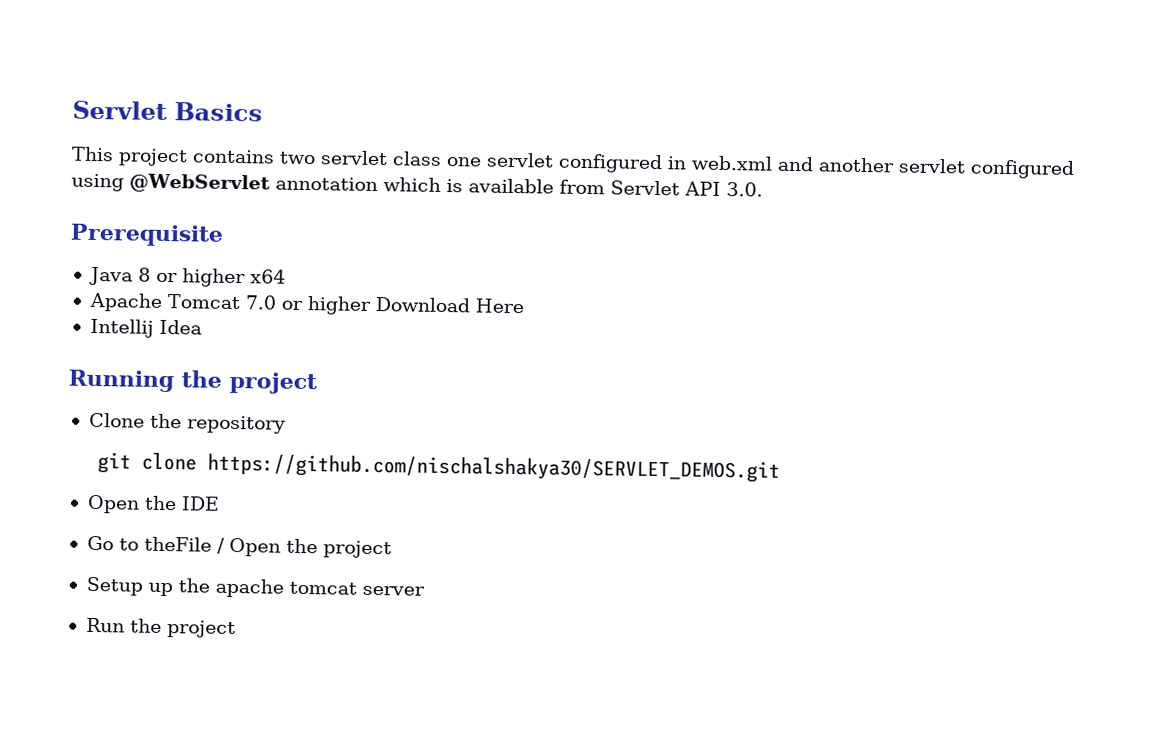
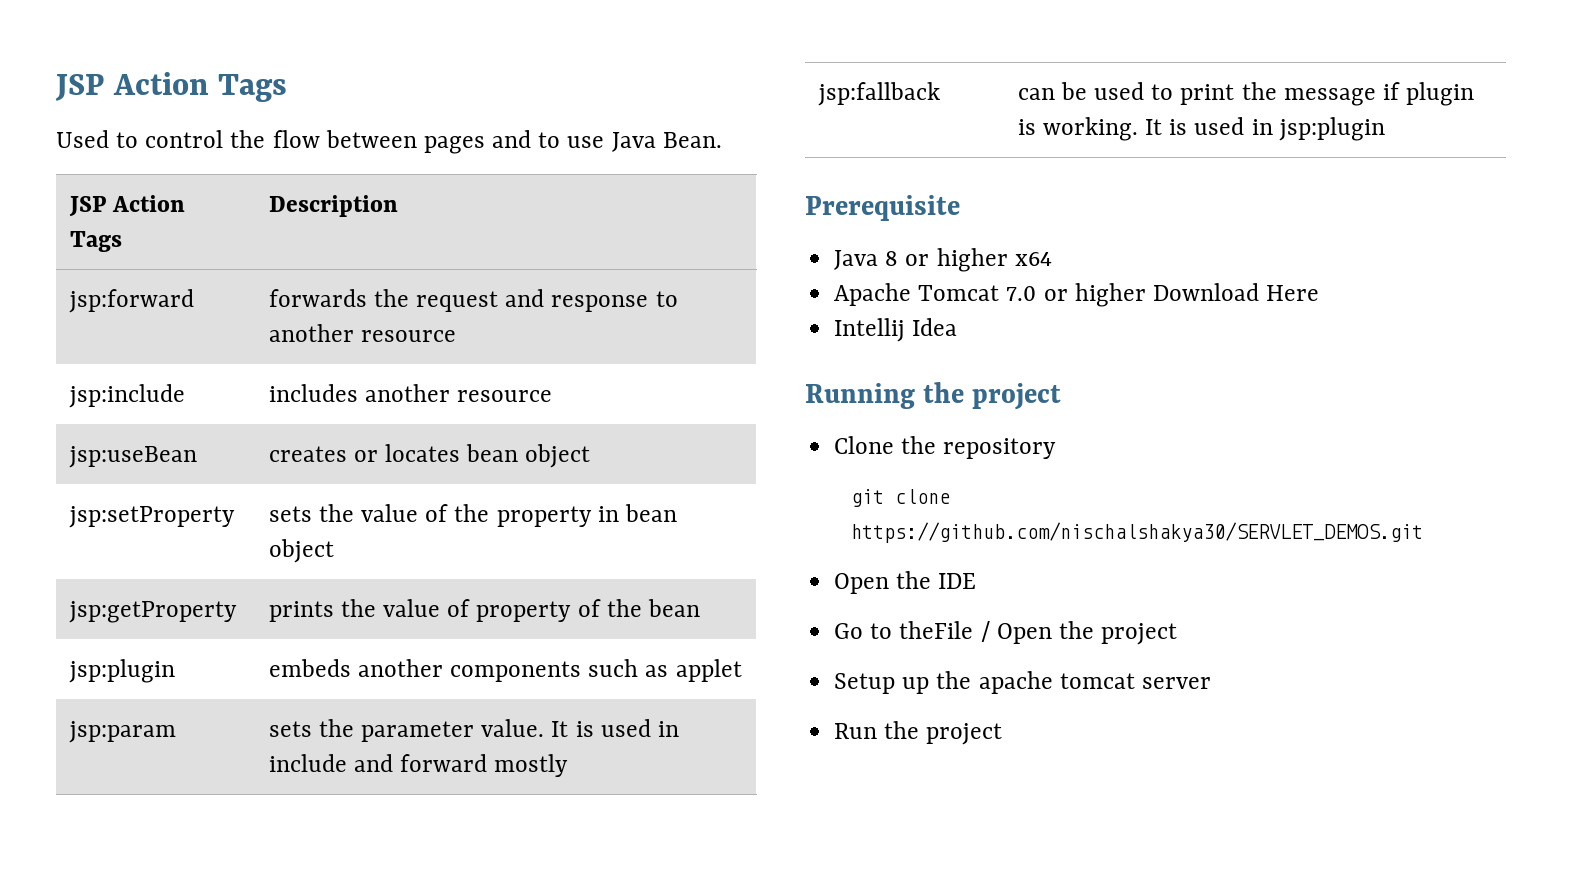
[72,100,263,122] [71,146,1075,179] [71,173,763,197] Servlet Basics // This project contains two servlet class one servlet configured in web.xml and another servlet configured using @WebServlet annotation which is available from Servlet API 3.0. -> [55,72,288,102] [56,130,722,154] [68,195,185,217] [69,231,122,252] [268,195,398,217] [68,289,194,313] [268,289,678,312] [268,324,456,342] [68,384,185,408] [268,384,553,402] [68,446,197,468] [268,444,591,468] [68,506,235,528] [268,504,677,527] [268,539,334,563] [68,601,237,623] [268,599,700,622] [68,659,175,683] [268,659,742,682] [68,721,176,743] [268,719,679,742] [268,754,569,777] [817,82,940,106] [1017,82,1475,106] [1017,117,1385,141] JSP Action Tags // Used to control the flow between pages and to use Java Bean. // JSP Action Tags | Description // jsp:forward | forwards the request and response to another resource // jsp:include | includes another resource // jsp:useBean | creates or locates bean object // jsp:setProperty | sets the value of the property in bean object // jsp:getProperty | prints the value of property of the bean // jsp:plugin | embeds another components such as applet // jsp:param | sets the parameter value. It is used in include and forward mostly // jsp:fallback | can be used to print the message if plugin is working. It is used in jsp:plugin

